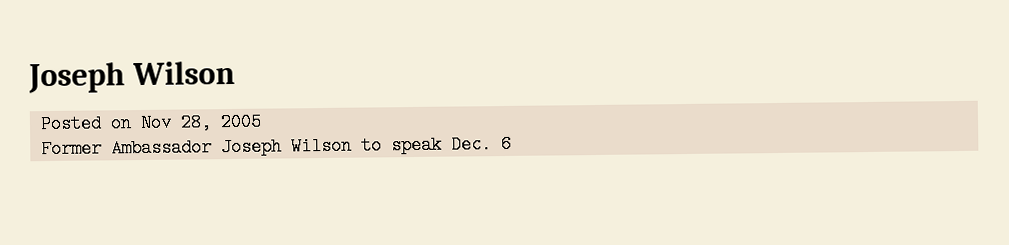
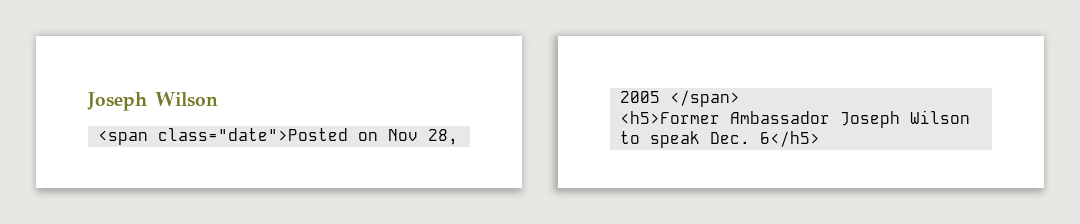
[39,114,102,134] Posted -> [97,128,348,145] <span class="date">Posted
[40,139,102,159] // Former -> [669,90,740,107] [619,111,720,124] </span> // <h5>Former
[500,134,512,154] 6 -> [759,131,820,147] 6</h5>

